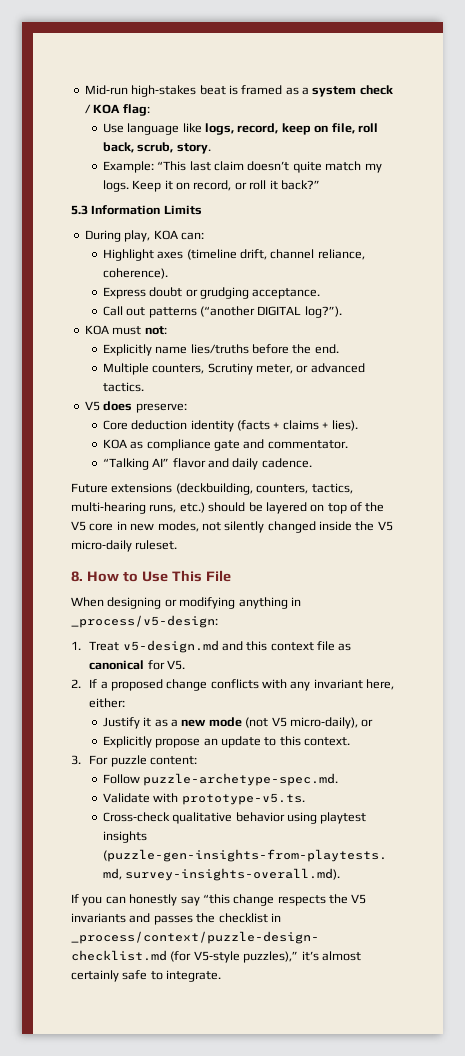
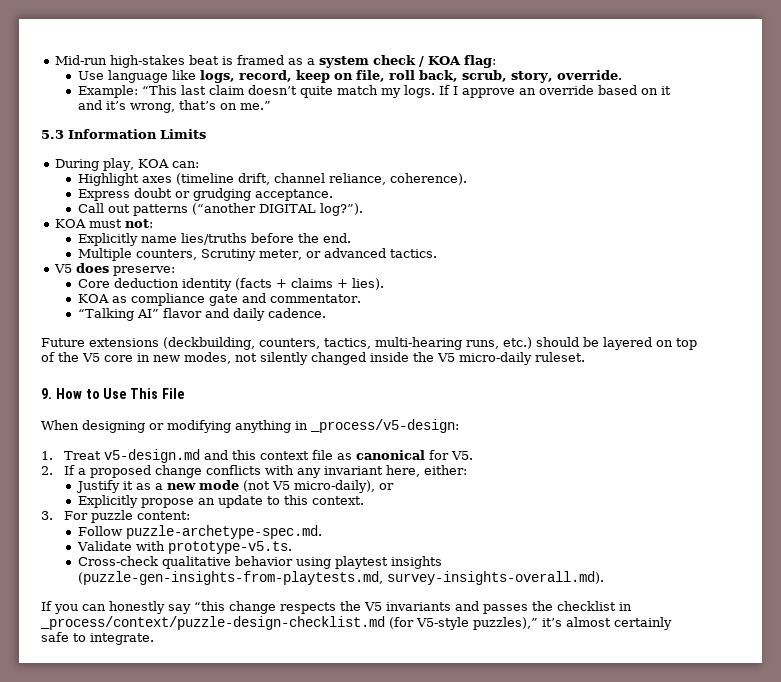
[176,143,211,154] story. -> [510,70,622,83] story, override.
[132,180,320,192] Keep it on record, or roll it back?” -> [438,85,671,98] [77,100,271,113] If I approve an override based on it and it’s wrong, that’s on me.”
[71,571,83,582] 8. -> [41,388,52,399] 9.

